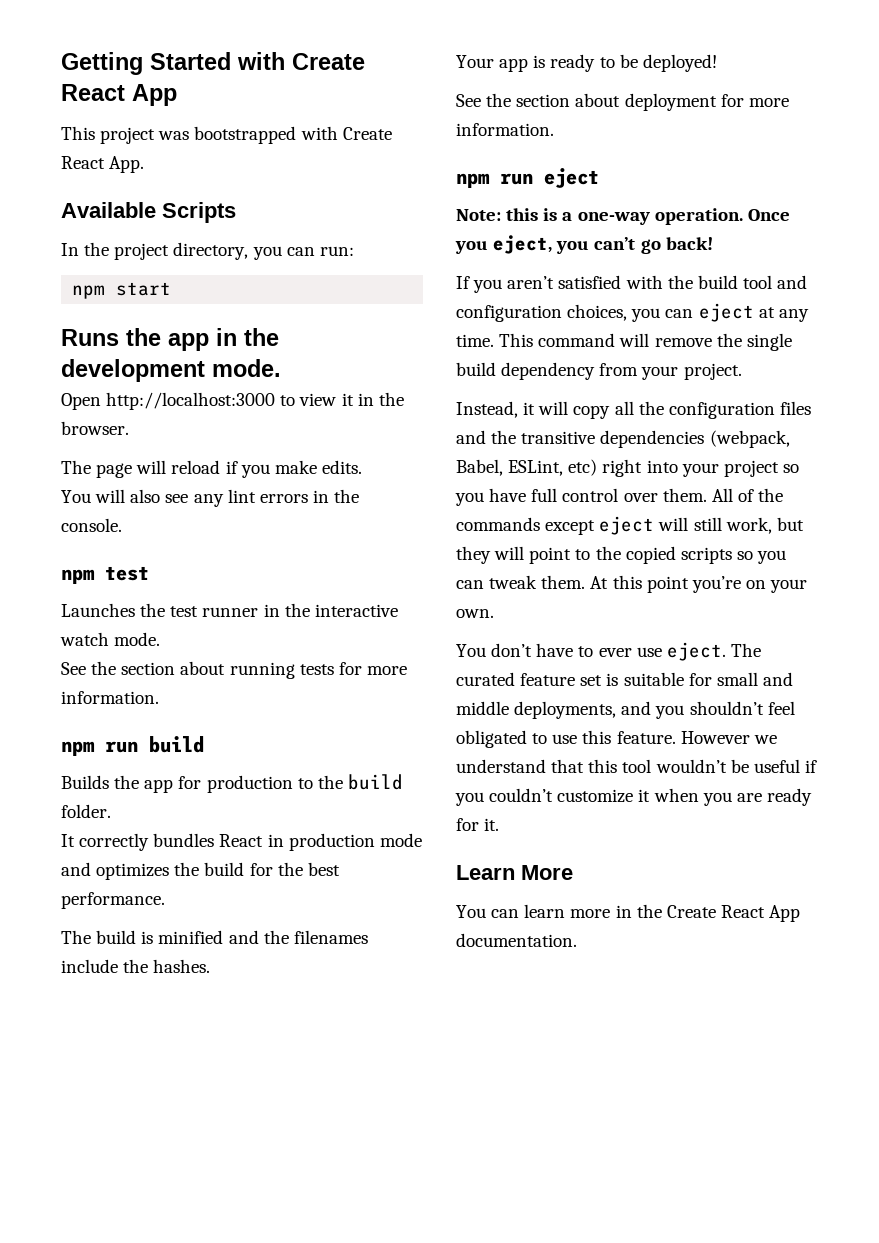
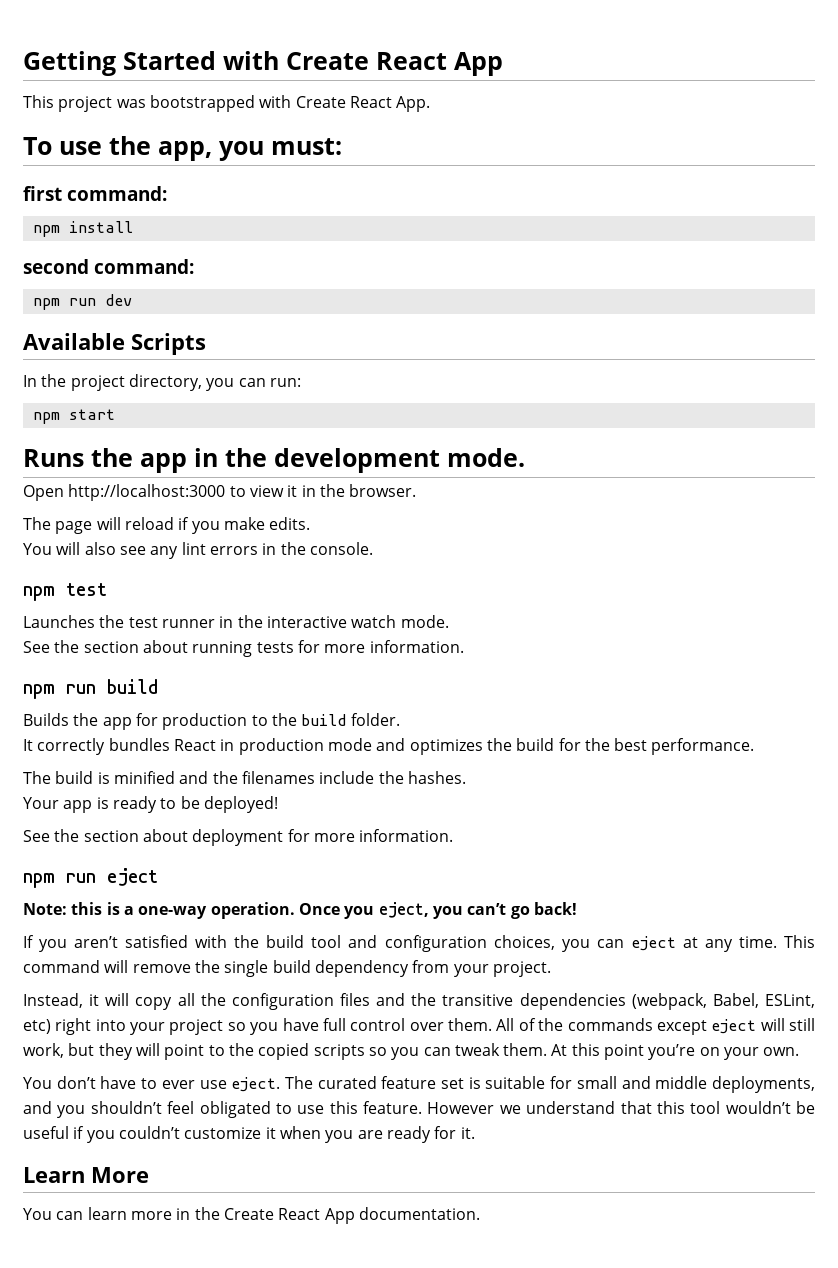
(145, 164) none -> [23,136,342,161] [23,186,167,201] [32,221,133,237] [23,259,194,274] [32,294,132,310] // To use the app, you must: // first command: // npm install // second command: // npm run dev

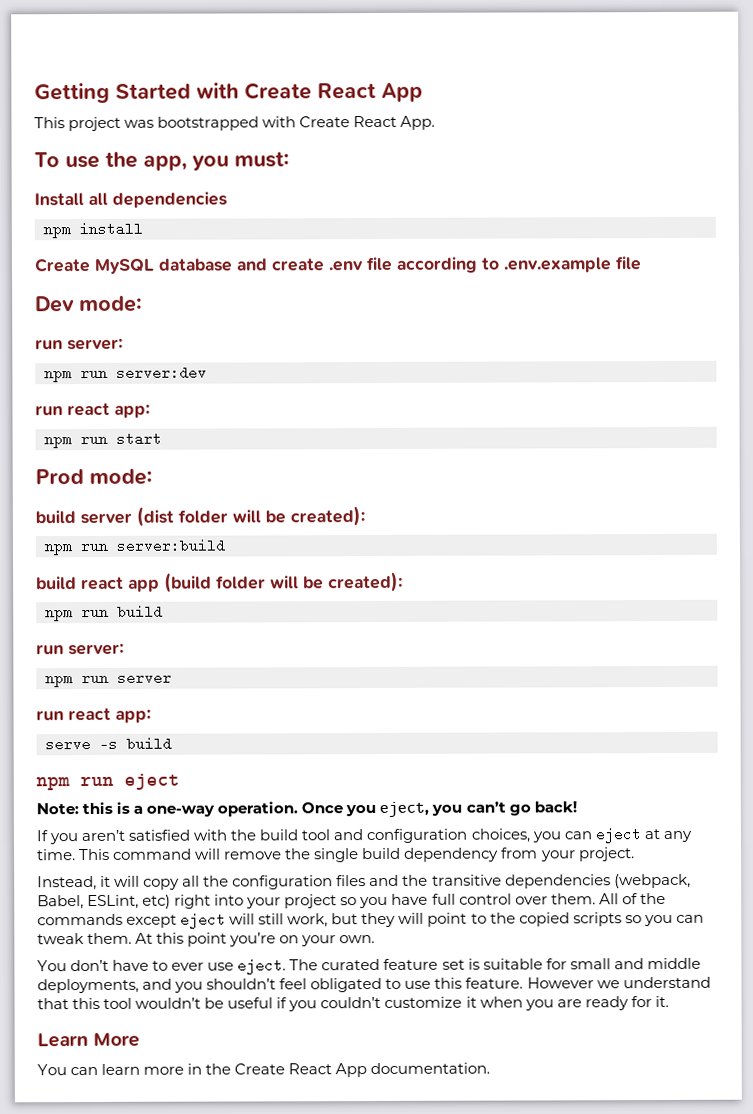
[23,186,167,201] first command: -> [34,191,227,208] Install all dependencies
[23,259,194,274] [32,294,132,310] [23,333,206,355] [23,374,301,391] [32,412,60,424] second command: // npm run dev // Available Scripts // In the project directory, you can run: // npm -> [34,256,642,274] [35,295,142,313] [35,338,123,351] [44,365,207,383] [35,402,150,418] [44,436,108,449] Create MySQL database and create .env file according to .env.example file // Dev mode: // run server: // npm run server:dev // run react app: // npm run
[23,448,525,473] [23,484,417,501] [23,517,311,534] [23,542,373,559] [23,583,107,601] [23,615,449,628] [23,640,464,657] [23,679,158,699] [23,713,400,730] [23,738,755,755] [23,771,466,784] [23,796,278,813] [23,829,454,846] Runs the app in the development mode. // Open http://localhost:3000 to view it in the browser. // The page will reload if you make edits. // You will also see any lint errors in the console. // npm test // Launches the test runner in the interactive watch mode. // See the section about running tests for more information. // npm run build // Builds the app for production to the build folder. // It correctly bundles React in production mode and optimizes the build for the best performance. // The build is minified and the filenames include the hashes. // Your app is ready to be deployed! // See the section about deployment for more information. -> [35,468,152,486] [35,506,365,527] [44,538,225,556] [36,571,403,593] [45,604,163,622] [36,643,124,656] [45,670,172,688] [36,707,151,723] [45,736,172,752] Prod mode: // build server (dist folder will be created): // npm run server:build // build react app (build folder will be created): // npm run build // run server: // npm run server // run react app: // serve -s build

